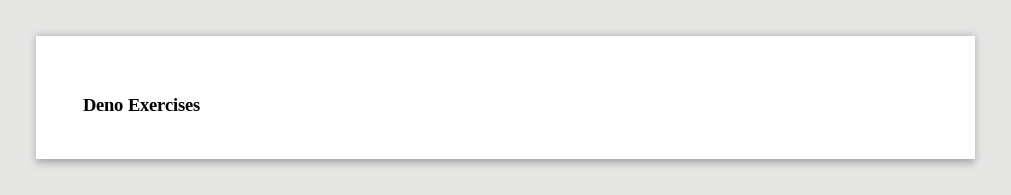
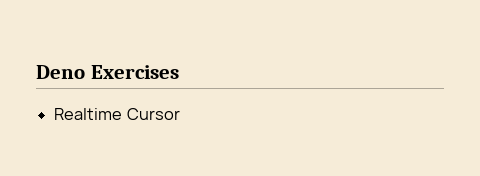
(200, 104) none -> [54,108,180,120] // Realtime Cursor

